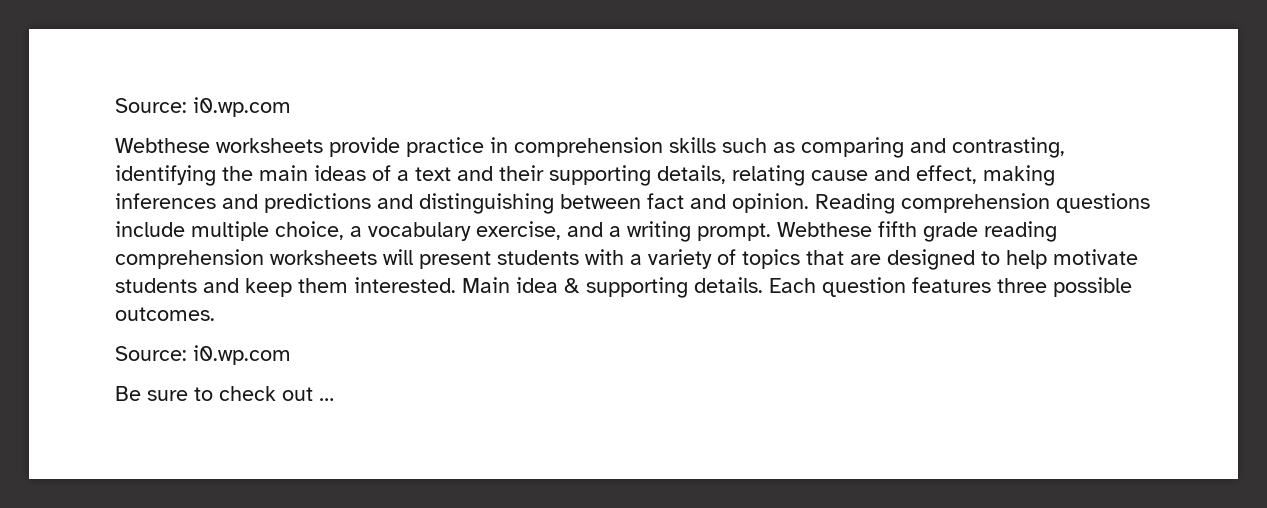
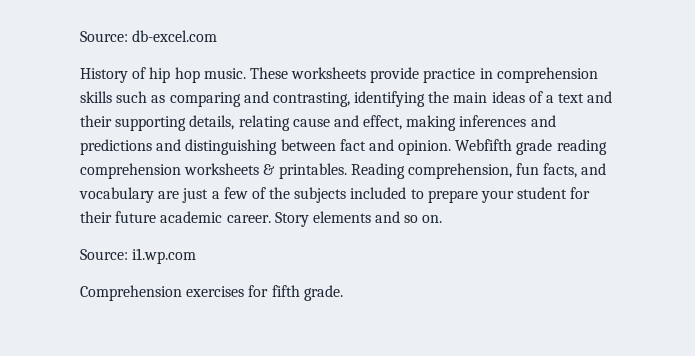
[115,97,291,117] [115,138,210,153] Source: i0.wp.com // Webthese -> [80,30,218,42] [80,67,288,83] Source: db-excel.com // History of hip hop music. These
[815,193,1150,214] [115,221,1057,242] [115,249,1138,270] [115,277,1132,298] [115,307,215,321] [115,345,291,365] [115,386,334,401] Reading comprehension questions include multiple choice, a vocabulary exercise, and a writing prompt. Webthese fifth grade reading comprehension worksheets will present students with a variety of topics that are designed to help motivate students and keep them interested. Main idea & supporting details. Each question features three possible outcomes. // Source: i0.wp.com // Be sure to check out … -> [455,139,607,155] [80,163,607,179] [79,187,591,203] [80,211,443,227] [80,248,197,264] [80,285,343,301] Webfifth grade reading comprehension worksheets & printables. Reading comprehension, fun facts, and vocabulary are just a few of the subjects included to prepare your student for their future academic career. Story elements and so on. // Source: i1.wp.com // Comprehension exercises for fifth grade.

